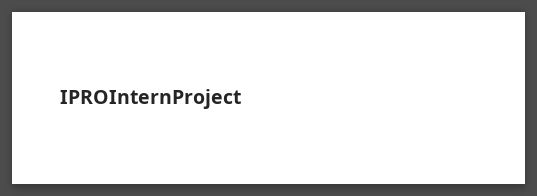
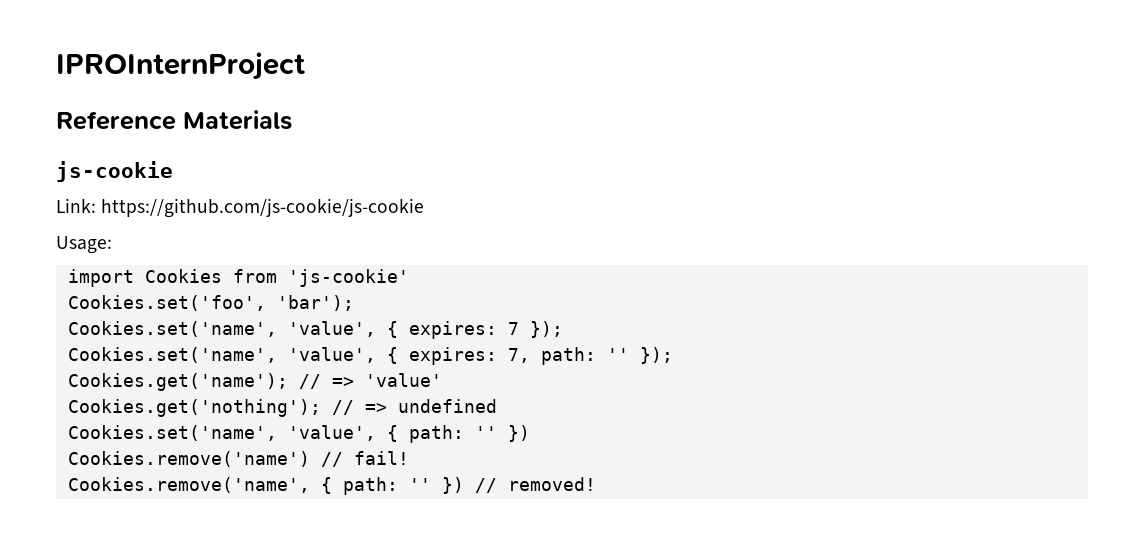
(241, 99) none -> [56,110,292,130] [56,161,173,182] [56,198,425,218] [56,236,112,254] [67,269,409,287] [67,295,354,311] [67,321,563,339] [67,347,673,365] [67,373,442,391] [67,399,497,417] [67,425,530,443] [67,451,409,467] [67,477,596,495] // Reference Materials // js-cookie // Link: https://github.com/js-cookie/js-cookie // Usage: // import Cookies from 'js-cookie' // Cookies.set('foo', 'bar'); // Cookies.set('name', 'value', { expires: 7 }); // Cookies.set('name', 'value', { expires: 7, path: '' }); // Cookies.get('name'); // => 'value' // Cookies.get('nothing'); // => undefined // Cookies.set('name', 'value', { path: '' }) // Cookies.remove('name') // fail! // Cookies.remove('name', { path: '' }) // removed!

